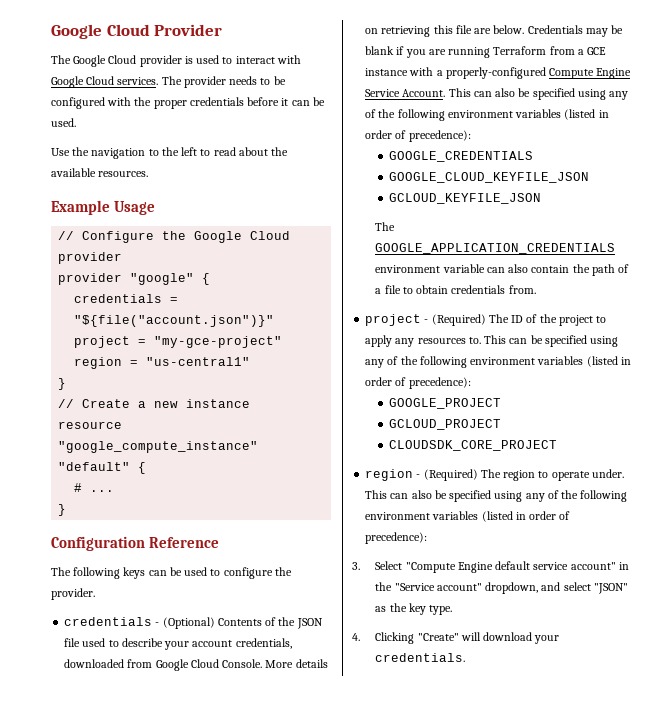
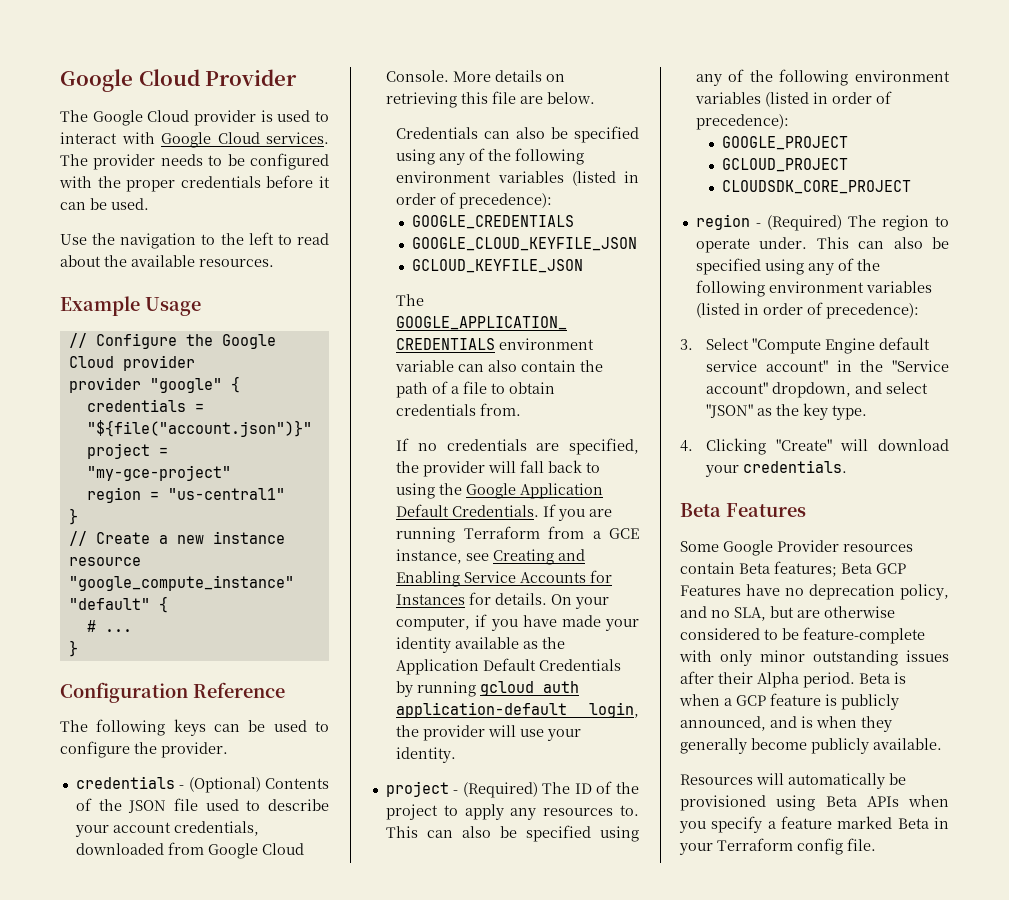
[527,25,624,37] [365,46,607,58] [365,67,632,79] [365,88,471,97] Credentials may be blank if you are running Terraform from a GCE instance with a properly-configured Compute Engine Service Account. This -> [396,127,479,139] // Credentials
(536, 289) none -> [396,438,639,455] [396,460,601,477] [396,483,604,499] [396,504,613,521] [396,526,639,543] [396,549,586,565] [396,570,613,587] [396,592,610,609] [396,614,639,631] [396,637,566,653] [396,658,622,675] [396,681,580,697] [396,702,639,718] [396,725,582,741] [396,747,457,763] // If no credentials are specified, the provider will fall back to using the Google Application Default Credentials. If you are running Terraform from a GCE instance, see Creating and Enabling Service Accounts for Instances for details. On your computer, if you have made your identity available as the Application Default Credentials by running gcloud auth application-default login, the provider will use your identity.
(528, 341) none -> [461,826,491,838] also
(466, 657) none -> [680,503,806,517] [680,540,913,556] [680,561,906,577] [680,584,949,600] [680,606,895,621] [680,627,925,644] [679,650,949,666] [680,671,906,688] [679,693,899,710] [680,716,892,732] [680,738,942,754] [680,773,906,789] [680,795,949,811] [679,816,949,833] [679,838,876,855] // Beta Features // Some Google Provider resources contain Beta features; Beta GCP Features have no deprecation policy, and no SLA, but are otherwise considered to be feature-complete with only minor outstanding issues after their Alpha period. Beta is when a GCP feature is publicly announced, and is when they generally become publicly available. // Resources will automatically be provisioned using Beta APIs when you specify a feature marked Beta in your Terraform config file.

